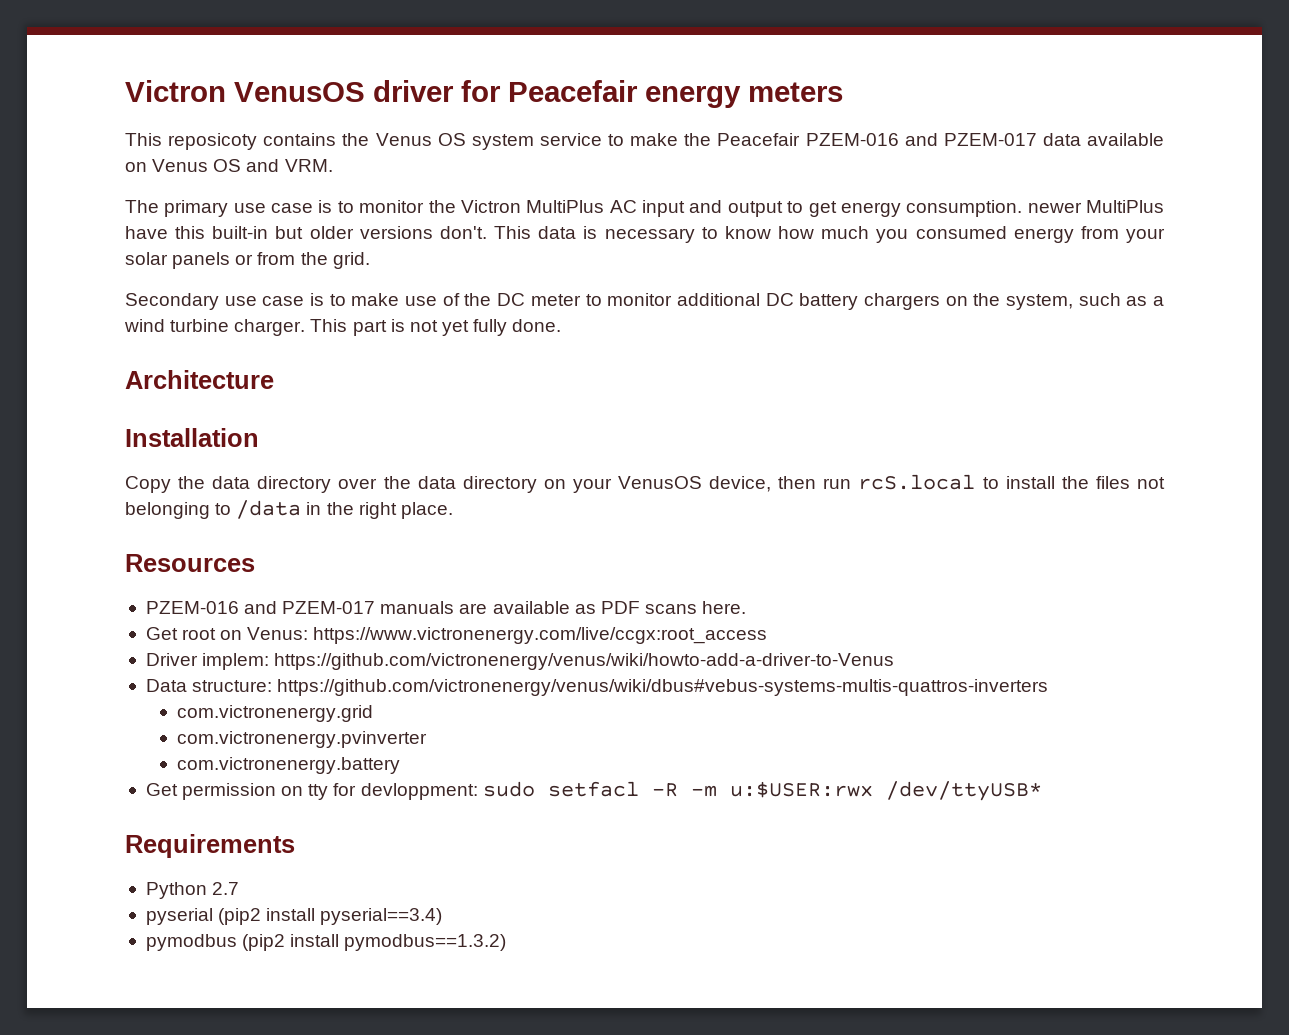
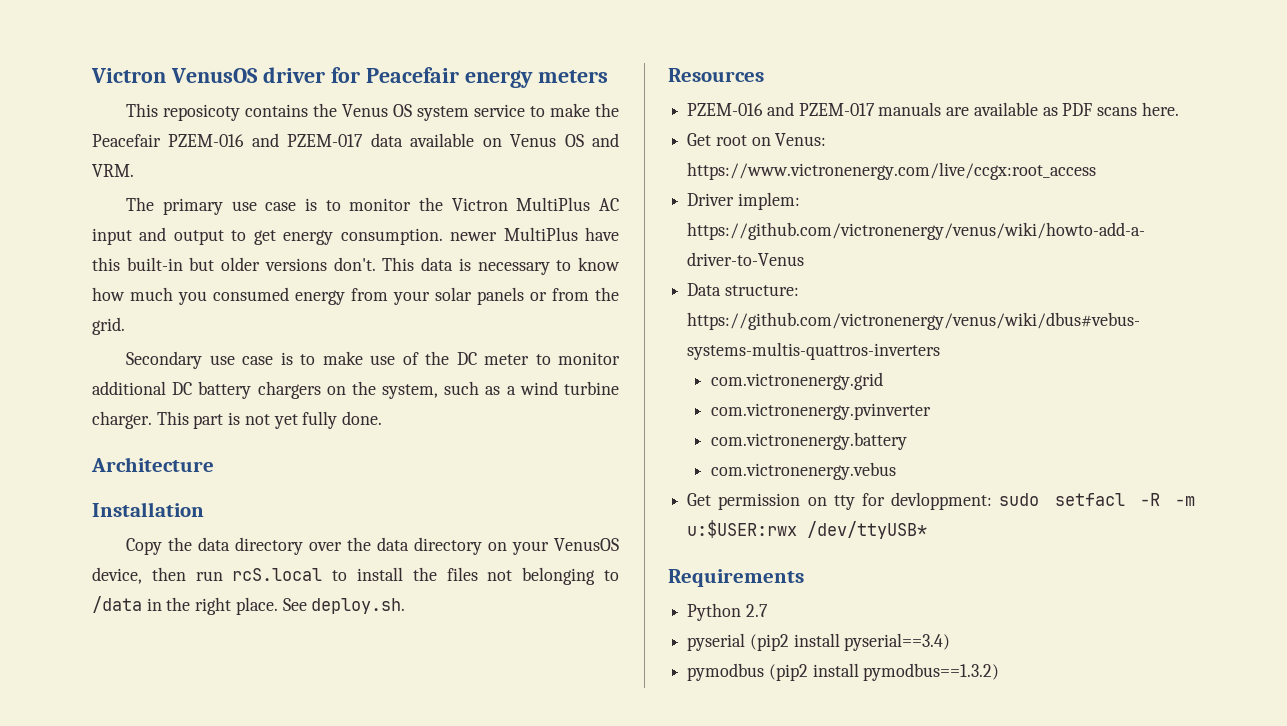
(453, 510) none -> [282,598,406,614] See deploy.sh.
(400, 765) none -> [710,462,896,480] // com.victronenergy.vebus

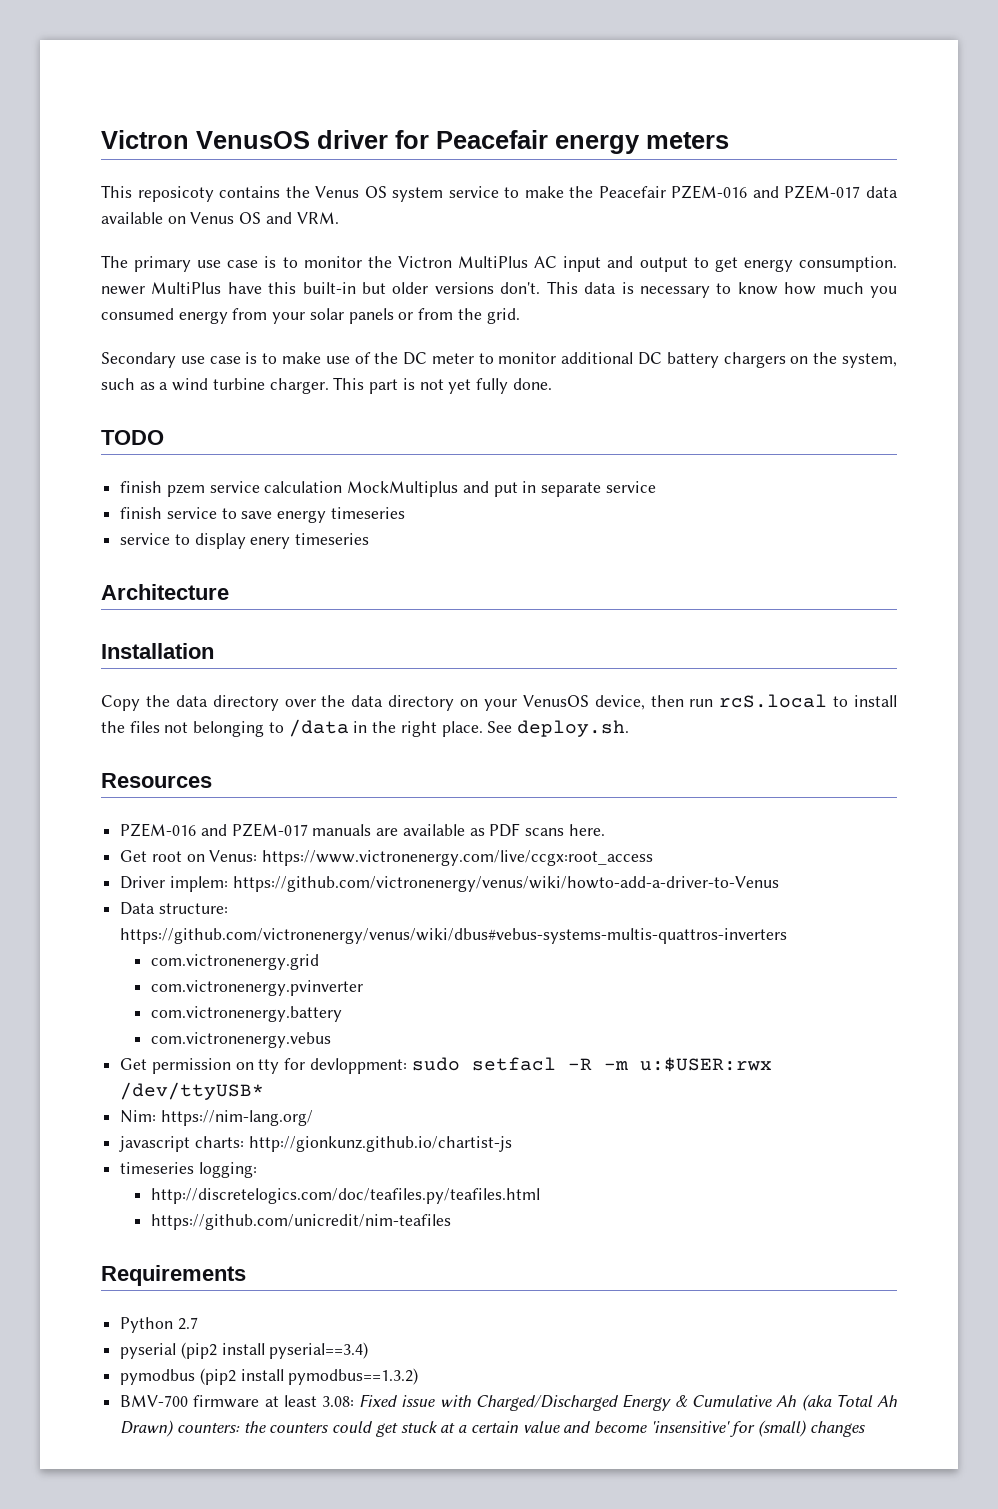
(383, 418) none -> [101,430,164,445] [120,481,656,497] [120,507,405,523] [120,533,370,549] // TODO // finish pzem service calculation MockMultiplus and put in separate service // finish service to save energy timeseries // service to display enery timeseries
(928, 530) none -> [120,1110,313,1126] [119,1136,512,1152] [120,1162,257,1178] [151,1188,541,1204] [151,1214,452,1230] // Nim: https://nim-lang.org/ // javascript charts: http://gionkunz.github.io/chartist-js // timeseries logging: // http://discretelogics.com/doc/teafiles.py/teafiles.html // https://github.com/unicredit/nim-teafiles
(1000, 672) none -> [120,1394,897,1411] [120,1420,865,1437] // BMV-700 firmware at least 3.08: Fixed issue with Charged/Discharged Energy & Cumulative Ah (aka Total Ah Drawn) counters: the counters could get stuck at a certain value and become 'insensitive' for (small) changes

